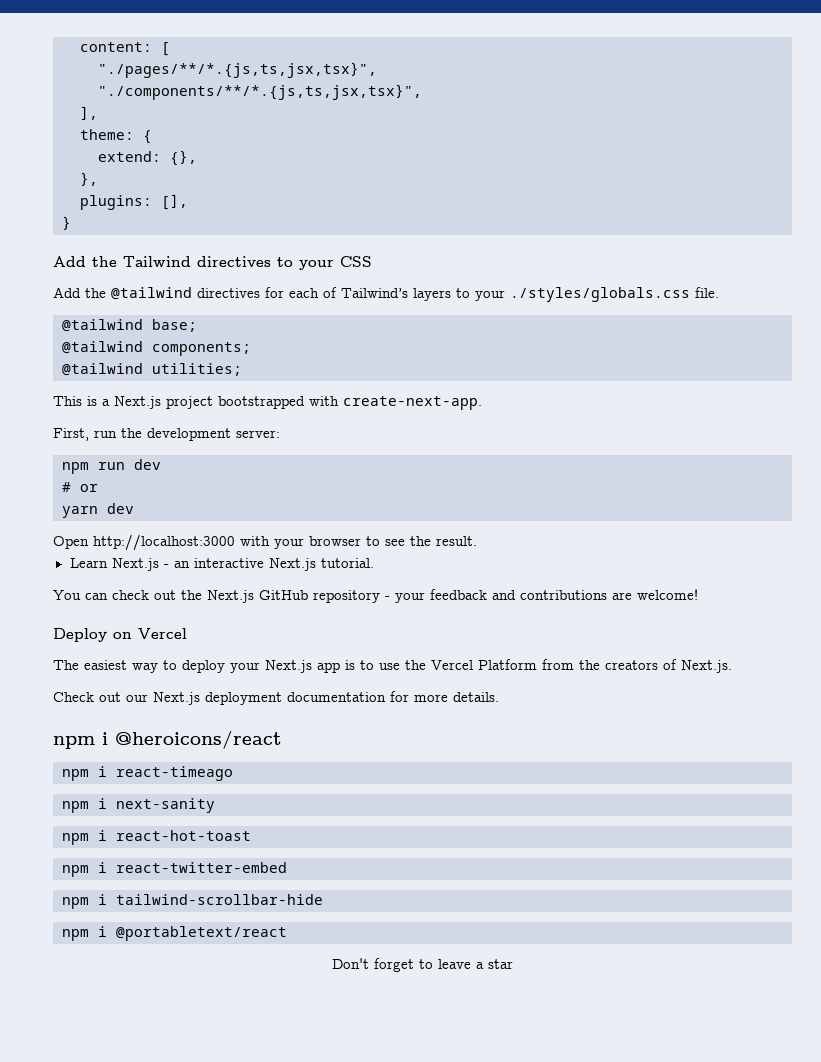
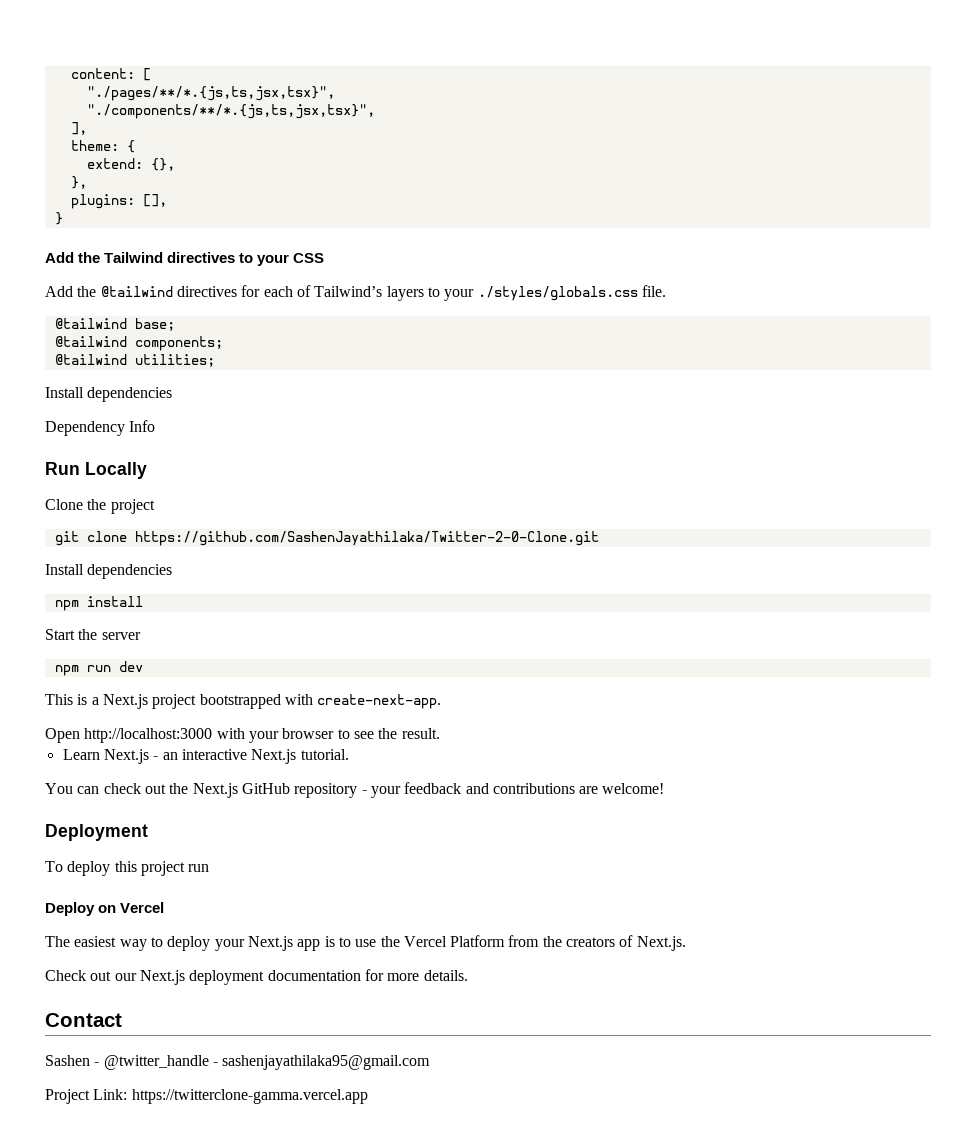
(242, 369) none -> [45,387,173,402] [45,420,156,436] [45,462,147,479] [45,499,155,514] [54,531,599,546] [45,564,173,579] [54,596,143,611] [45,629,141,640] [54,661,143,676] // Install dependencies // Dependency Info // Run Locally // Clone the project // git clone https://github.com/SashenJayathilaka/Twitter-2-0-Clone.git // Install dependencies // npm install // Start the server // npm run dev
[53,428,280,441] [62,459,161,474] [62,482,98,492] [62,503,134,518] // First, run the development server: // npm run dev // # or // yarn dev -> (442, 701) none
(698, 594) none -> [45,824,148,841] [45,861,210,876] // Deployment // To deploy this project run
[53,730,282,749] [62,766,233,781] [62,798,215,813] [62,830,251,845] [62,862,287,877] [62,894,323,909] [62,926,287,941] [332,958,513,972] npm i @heroicons/react // npm i react-timeago // npm i next-sanity // npm i react-hot-toast // npm i react-twitter-embed // npm i tailwind-scrollbar-hide // npm i @portabletext/react // Don't forget to leave a star -> [45,1013,122,1027] [45,1055,431,1070] [45,1089,368,1104] Contact // Sashen - @twitter_handle - sashenjayathilaka95@gmail.com // Project Link: https://twitterclone-gamma.vercel.app

